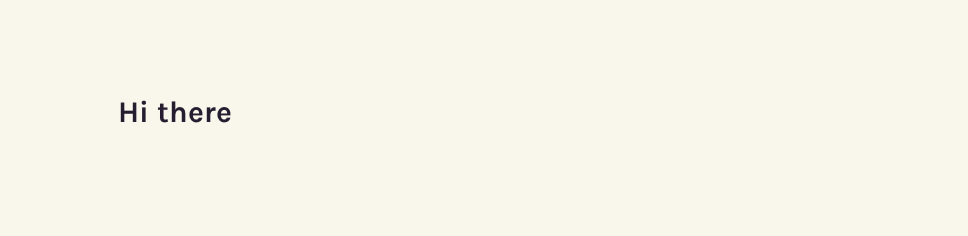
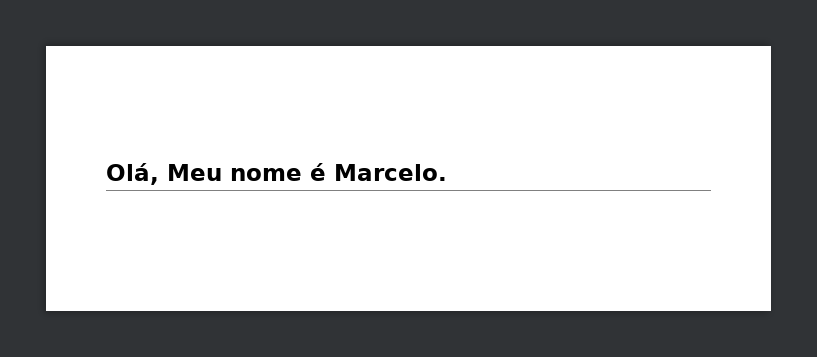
[118,100,233,123] Hi there -> [106,163,447,185] Olá, Meu nome é Marcelo.

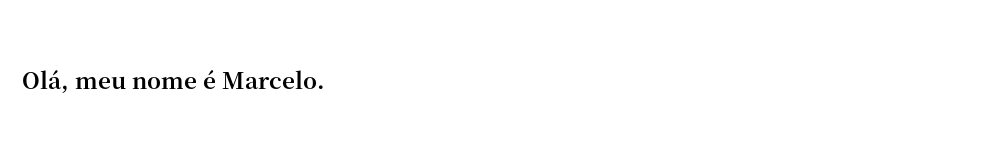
[167,164,222,181] Meu -> [75,76,127,89] meu

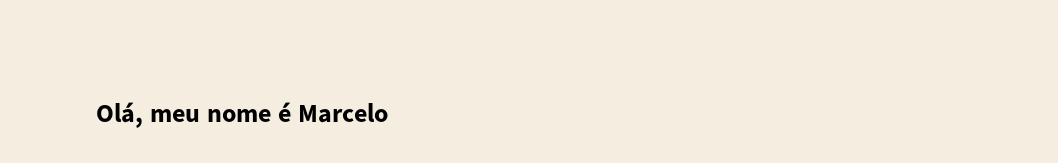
[222,70,326,89] Marcelo. -> [298,103,389,123] Marcelo

